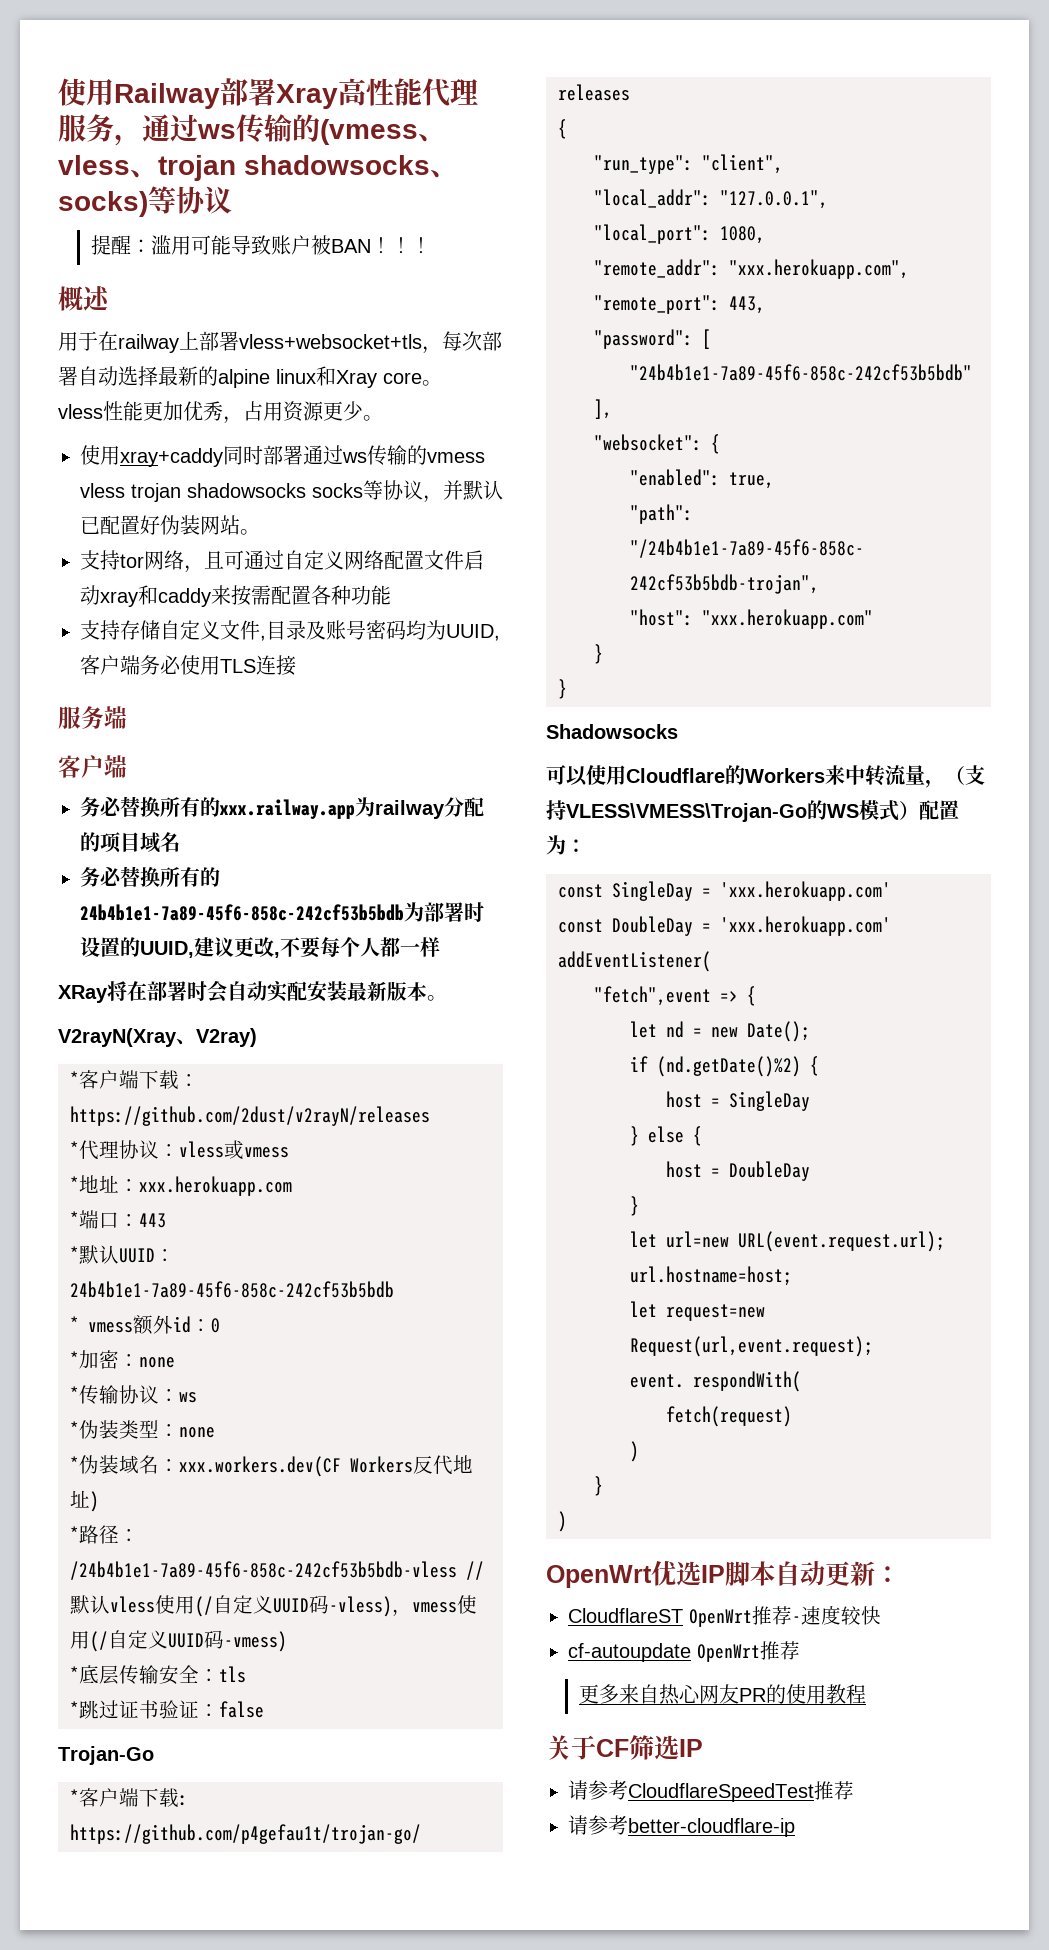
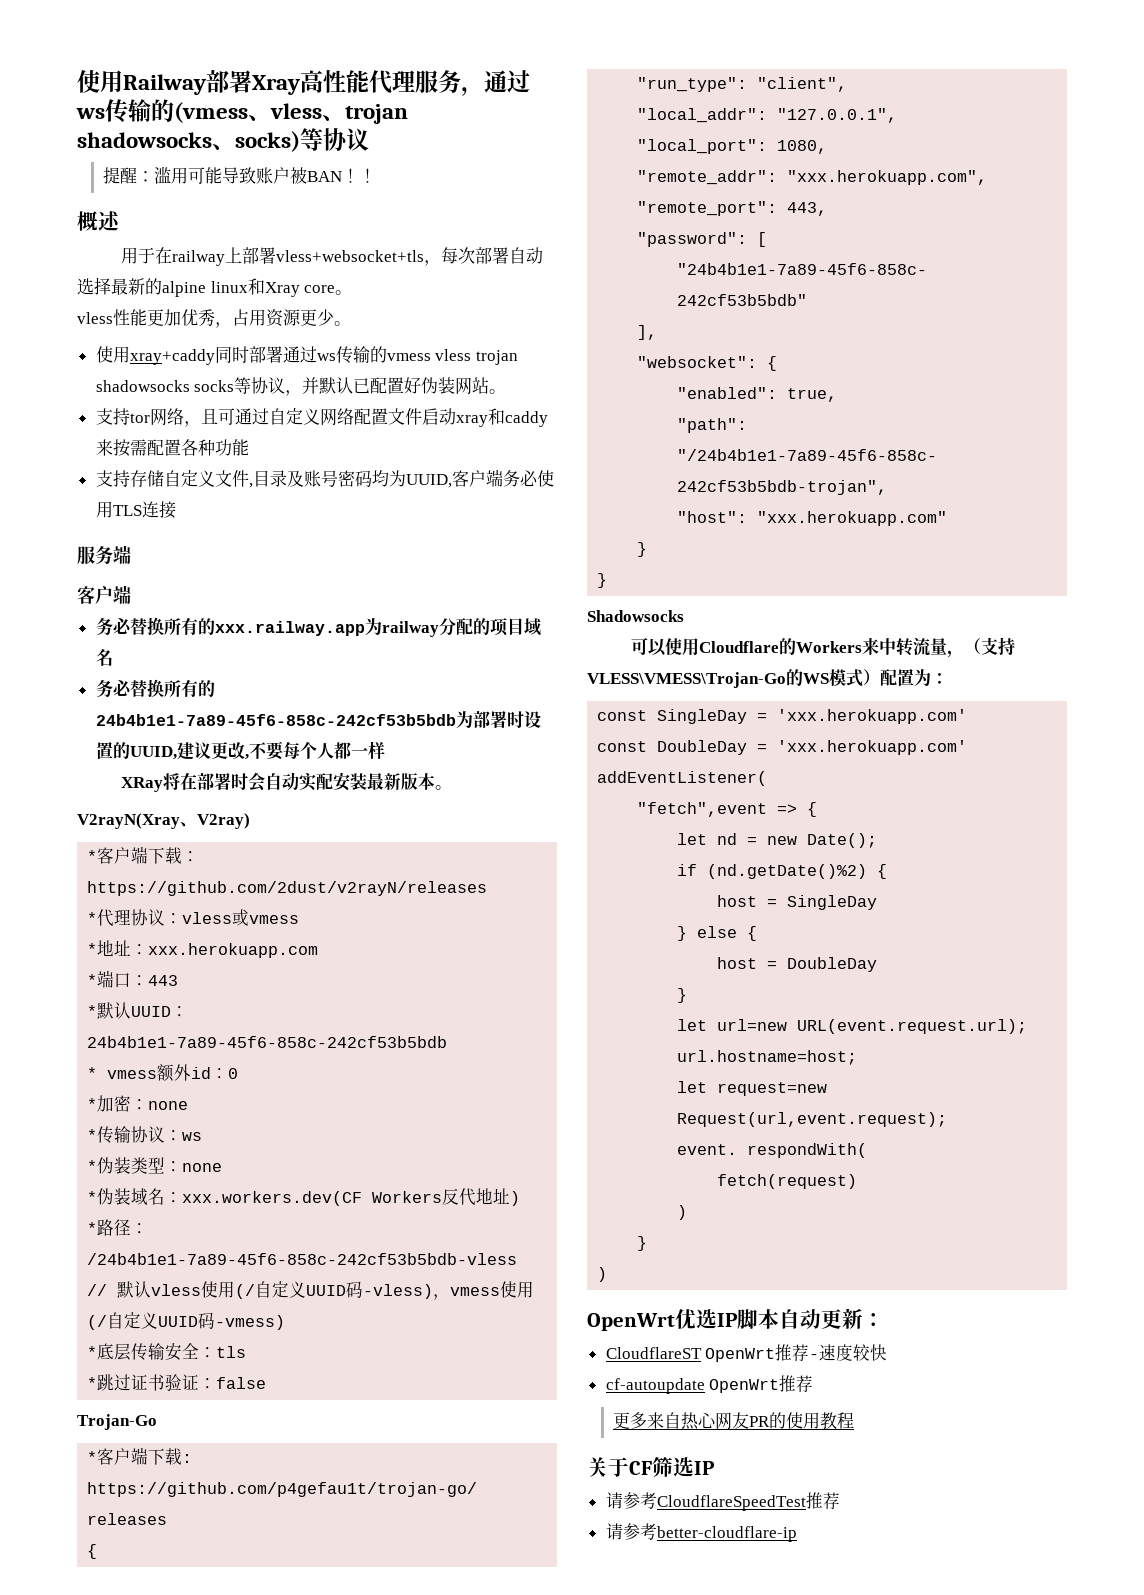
[411,236,432,254] ！ -> (376, 175) none

